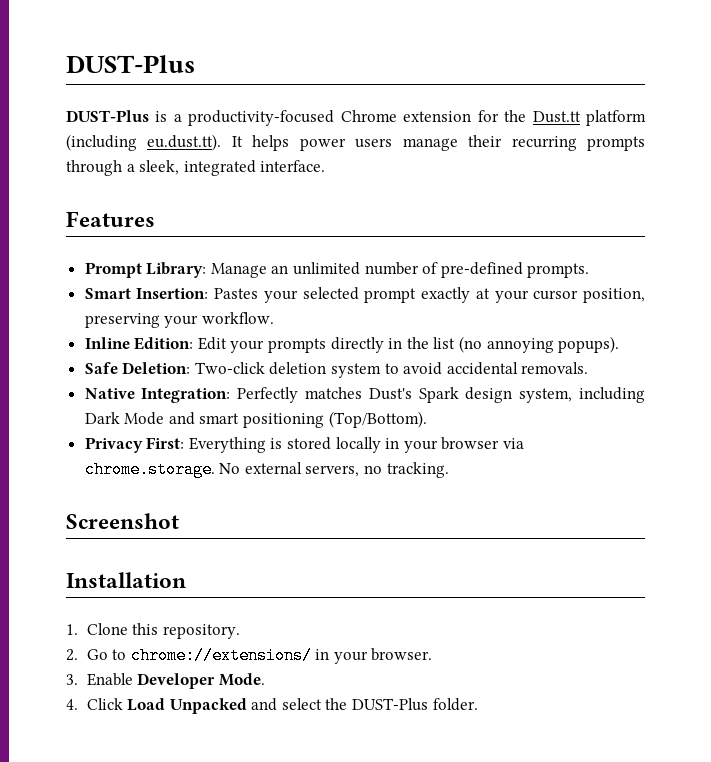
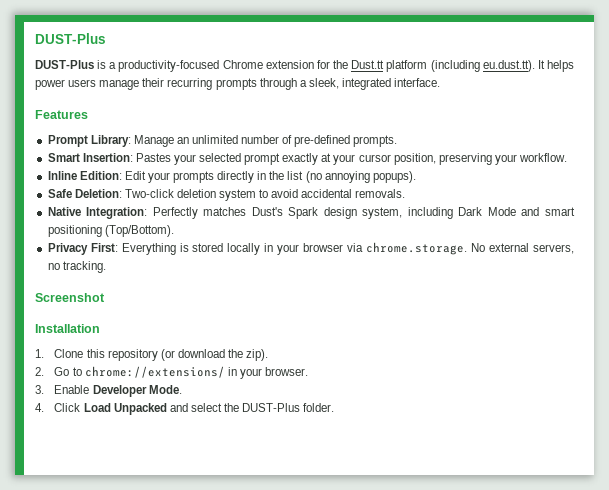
[162,624,240,639] repository. -> [107,349,269,361] repository (or download the zip).

